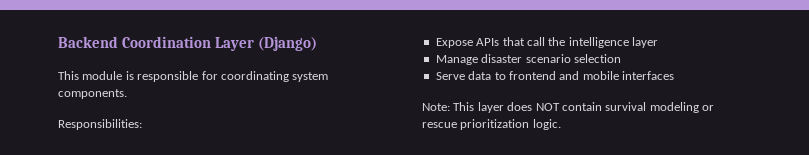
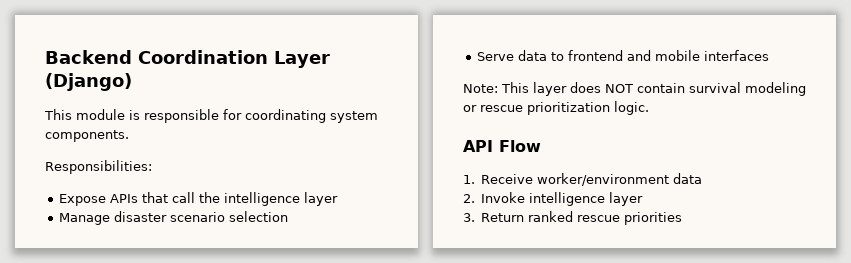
(561, 124) none -> [463,140,541,152] [463,173,703,186] [463,192,644,206] [463,211,683,225] // API Flow // 1. Receive worker/environment data // 2. Invoke intelligence layer // 3. Return ranked rescue priorities

